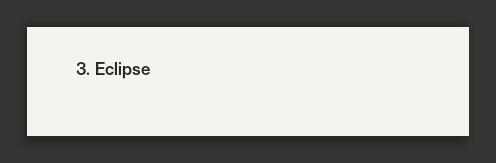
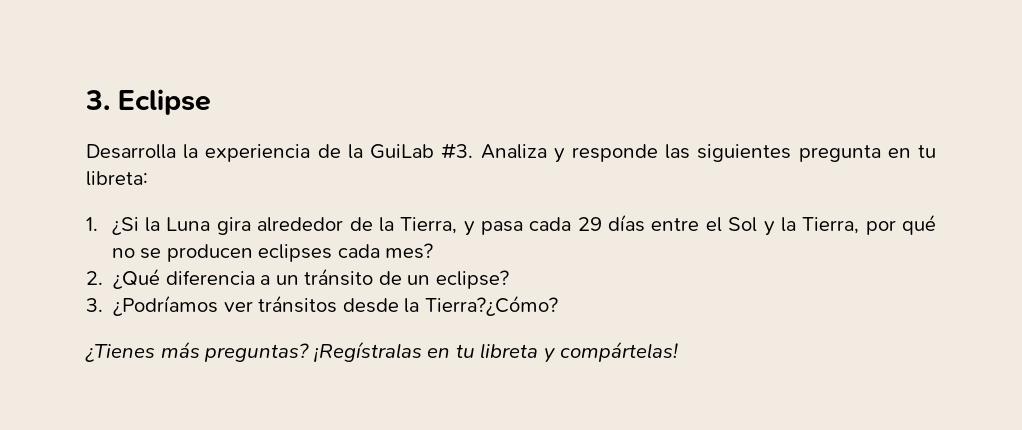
(150, 70) none -> [86,143,936,163] [86,171,148,186] [86,214,936,236] [111,243,434,262] [86,268,509,289] [86,295,558,316] [85,341,679,363] // Desarrolla la experiencia de la GuiLab #3. Analiza y responde las siguientes pregunta en tu libreta: // 1. ¿Si la Luna gira alrededor de la Tierra, y pasa cada 29 días entre el Sol y la Tierra, por qué no se producen eclipses cada mes? // 2. ¿Qué diferencia a un tránsito de un eclipse? // 3. ¿Podríamos ver tránsitos desde la Tierra?¿Cómo? // ¿Tienes más preguntas? ¡Regístralas en tu libreta y compártelas!

